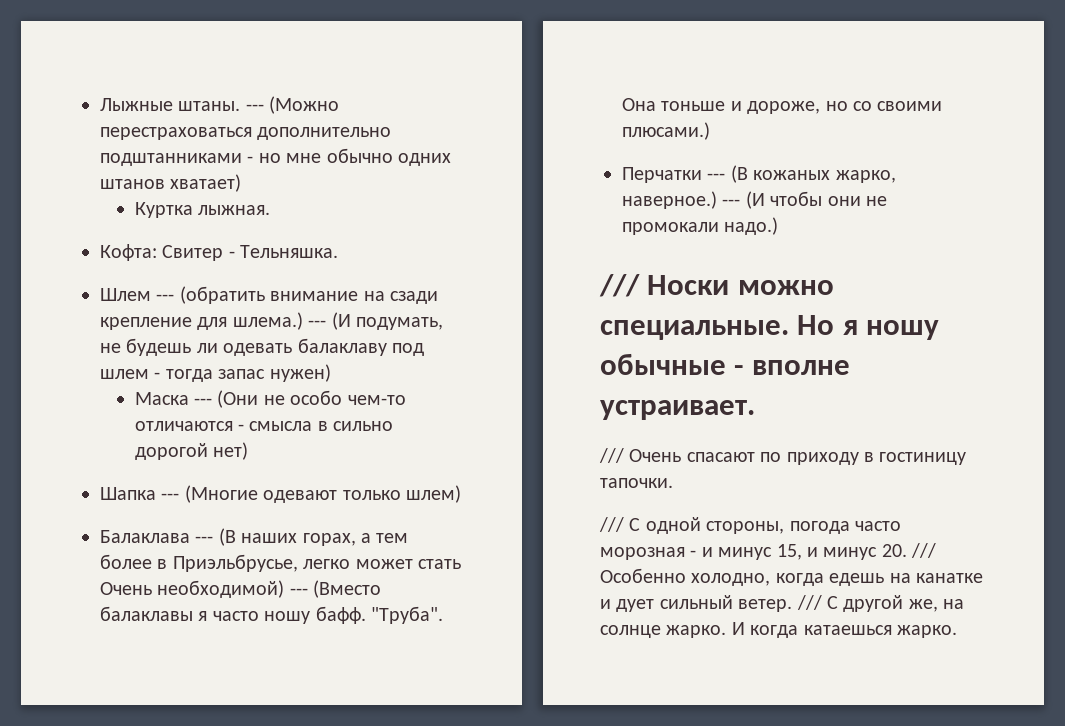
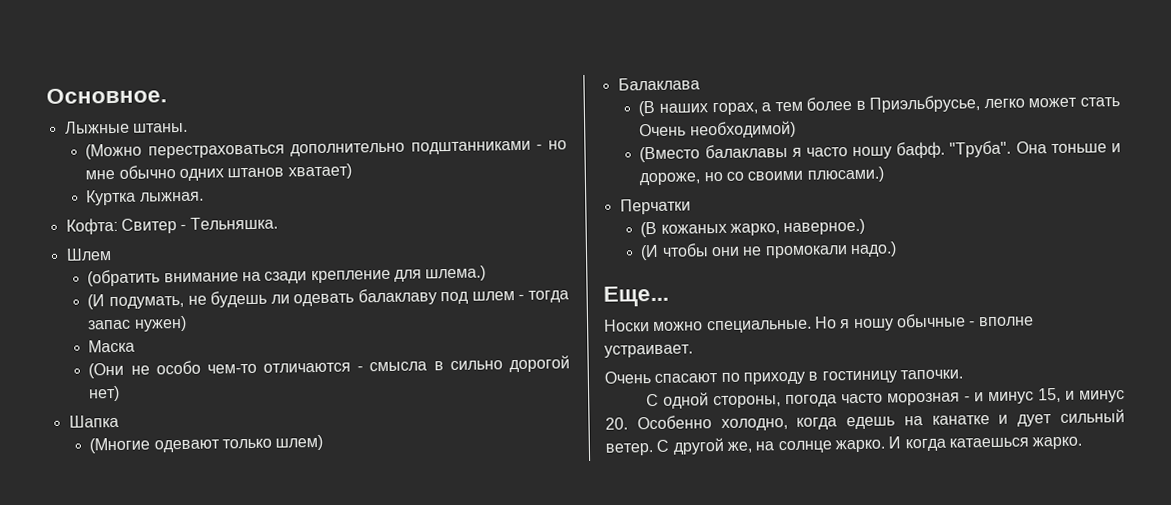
(100, 104) none -> [46,87,167,104] Основное. //
[245,104,264,111] --- -> (188, 127) //
[156,294,175,301] --- -> (112, 254) //
[308,320,327,327] --- -> (487, 273) //
[194,398,213,405] --- -> (136, 346) //
[161,493,180,500] --- -> (119, 421) //
[195,536,214,543] --- -> (700, 84) //
[289,588,308,595] --- -> (796, 129) //
[707,173,726,180] --- -> (691, 206) //
[722,199,741,206] --- -> (866, 227) //
[599,274,640,297] /// -> [603,285,669,307] Еще... //
[599,448,624,463] /// -> (693, 351) none
[599,517,624,532] /// -> (963, 374) none
[911,543,937,558] /// -> (628, 423) none
[796,595,822,610] /// -> (654, 449) none

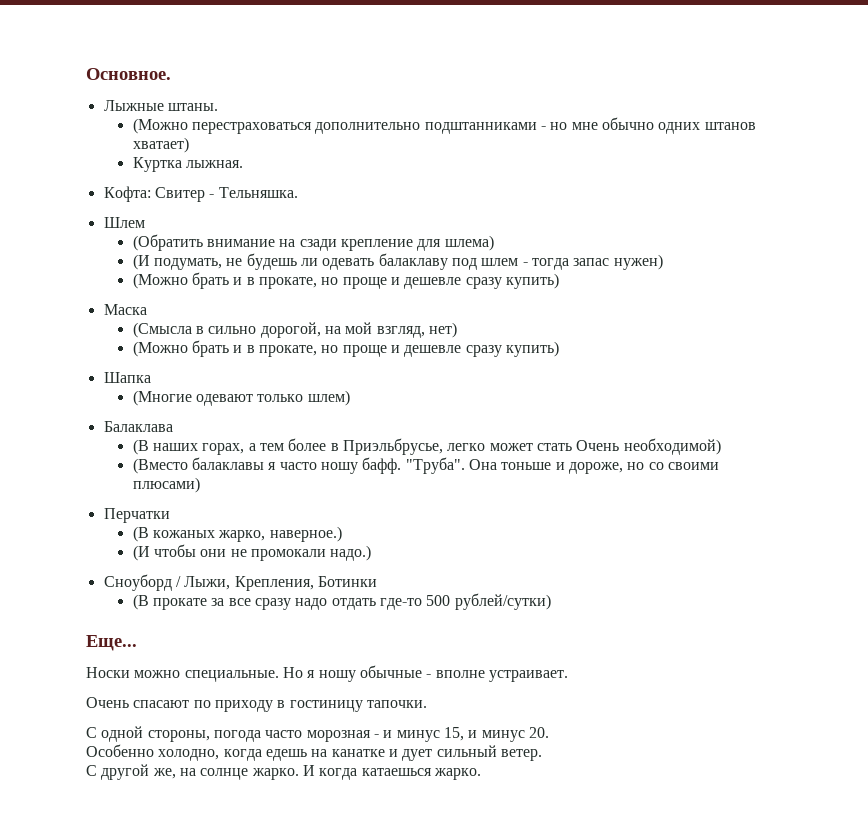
[87,269,161,287] (обратить -> [132,234,203,251] (Обратить
[425,265,487,282] шлема.) -> [444,235,494,251] шлема)
[88,339,136,353] [88,355,570,379] [88,385,121,402] Маска // (Они не особо чем-то отличаются - смысла в сильно дорогой нет) -> [132,272,559,289] [103,304,147,315] [132,322,458,338] [132,340,559,357] (Можно брать и в прокате, но проще и дешевле сразу купить) // Маска // (Смысла в сильно дорогой, на мой взгляд, нет) // (Можно брать и в прокате, но проще и дешевле сразу купить)
[806,166,884,183] плюсами.) -> [132,477,200,493] плюсами)
(897, 249) none -> [103,574,377,591] [132,593,551,610] // Сноуборд / Лыжи, Крепления, Ботинки // (В прокате за все сразу надо отдать где-то 500 рублей/сутки)
(628, 423) none -> (549, 732) //
(654, 449) none -> (542, 755) //

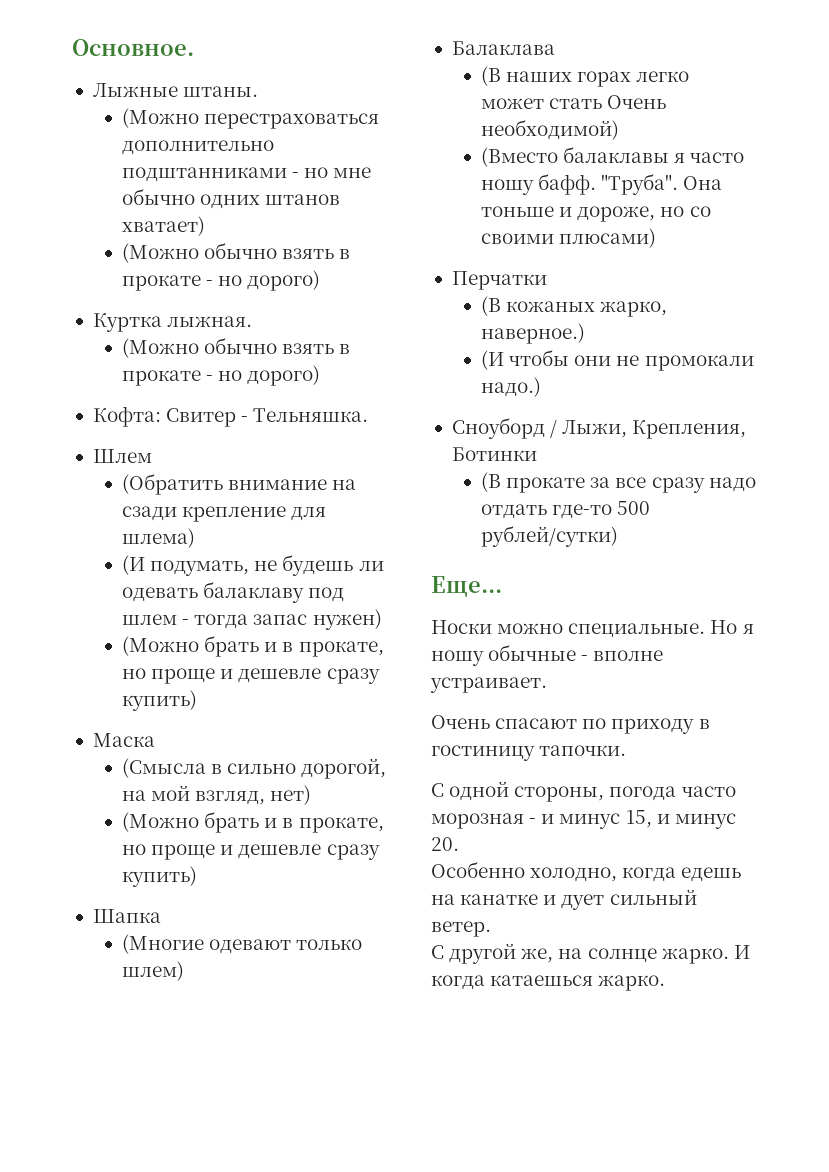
[132,157,244,172] Куртка лыжная. -> [121,242,351,263] [121,270,321,291] [92,313,253,332] [121,337,351,358] [121,365,321,386] (Можно обычно взять в прокате - но дорого) // Куртка лыжная. // (Можно обычно взять в прокате - но дорого)
[202,438,444,455] горах, а тем более в Приэльбрусье, -> [577,71,632,87] горах

